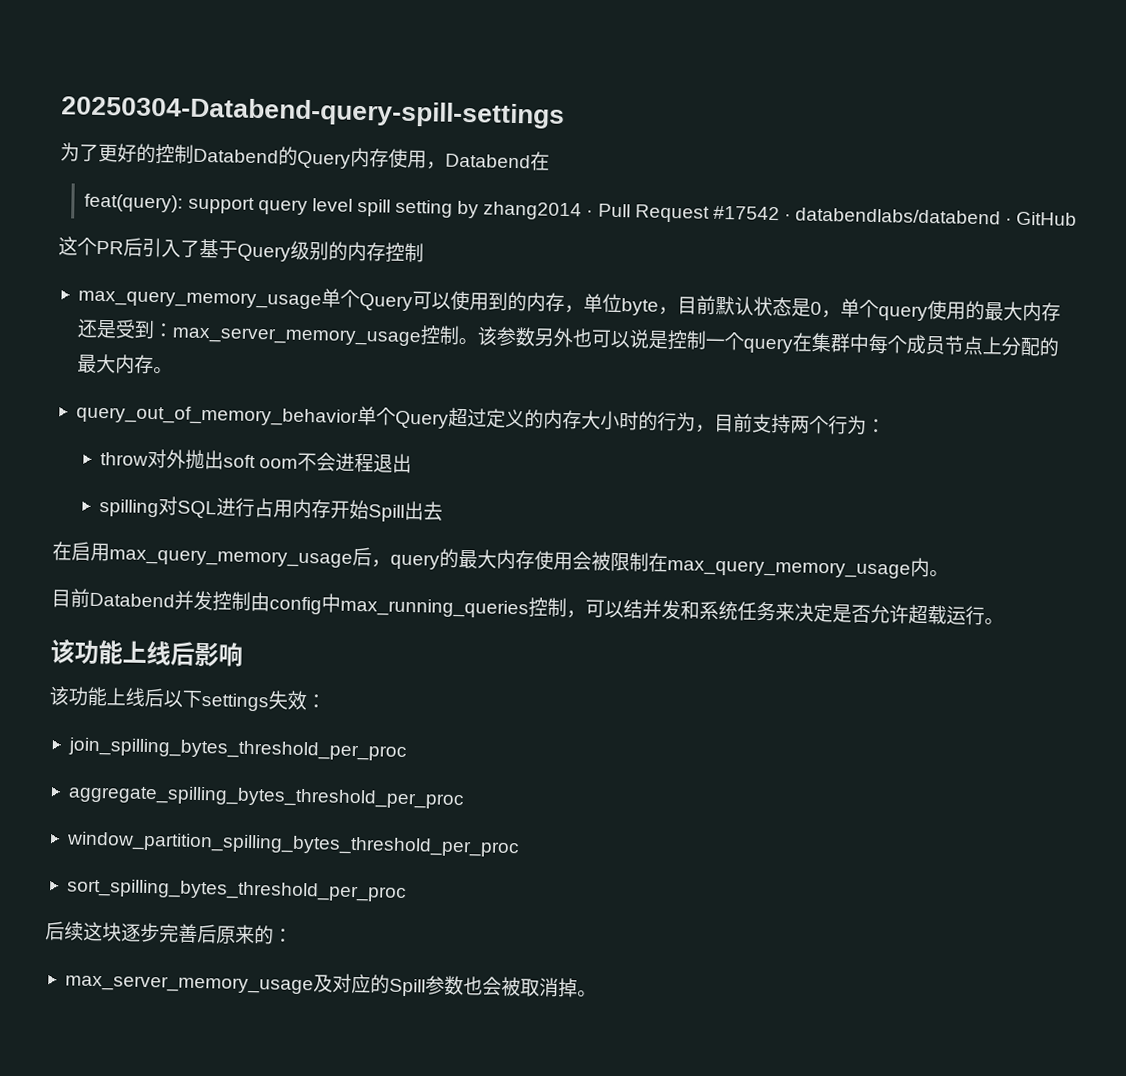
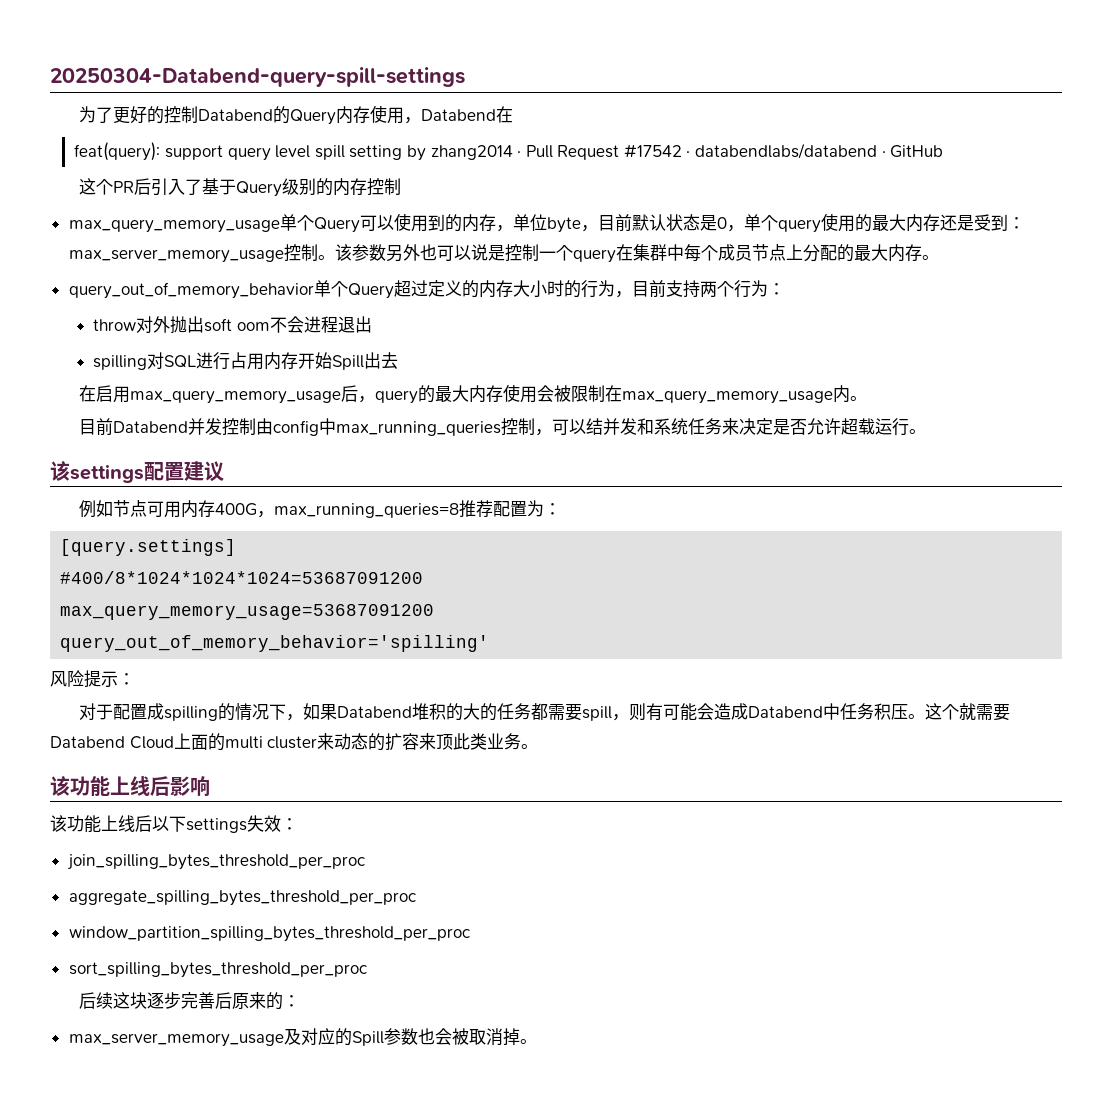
(1004, 621) none -> [50,461,224,483] [78,500,561,518] [60,539,237,556] [60,571,424,584] [60,604,435,620] [60,635,490,652] [50,670,135,688] [78,703,1010,721] [50,733,539,751] // 该settings配置建议 // 例如节点可用内存400G，max_running_queries=8推荐配置为： // [query.settings] // #400/8*1024*1024*1024=53687091200 // max_query_memory_usage=53687091200 // query_out_of_memory_behavior='spilling' // 风险提示： // 对于配置成spilling的情况下，如果Databend堆积的大的任务都需要spill，则有可能会造成Databend中任务积压。这个就需要Databend Cloud上面的multi cluster来动态的扩容来顶此类业务。

